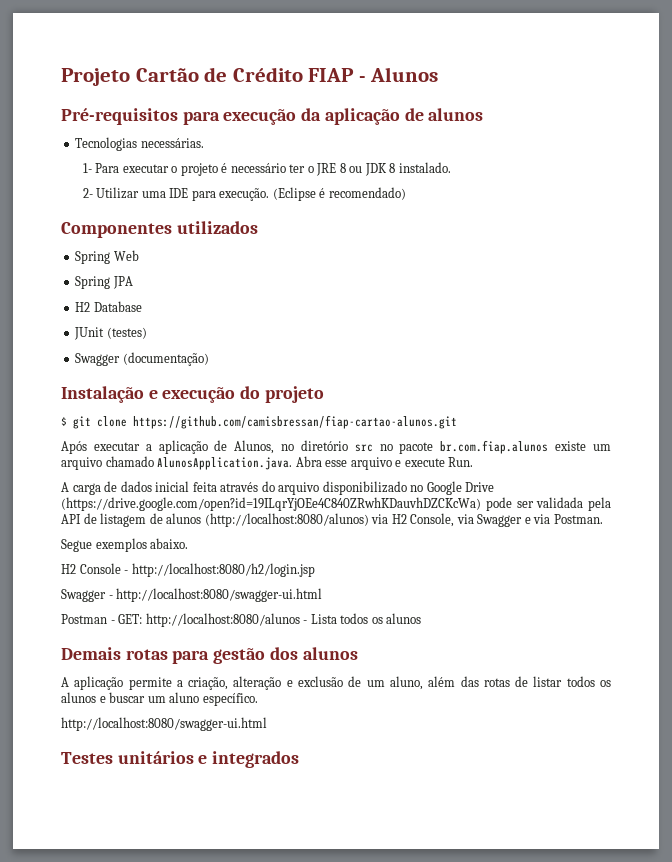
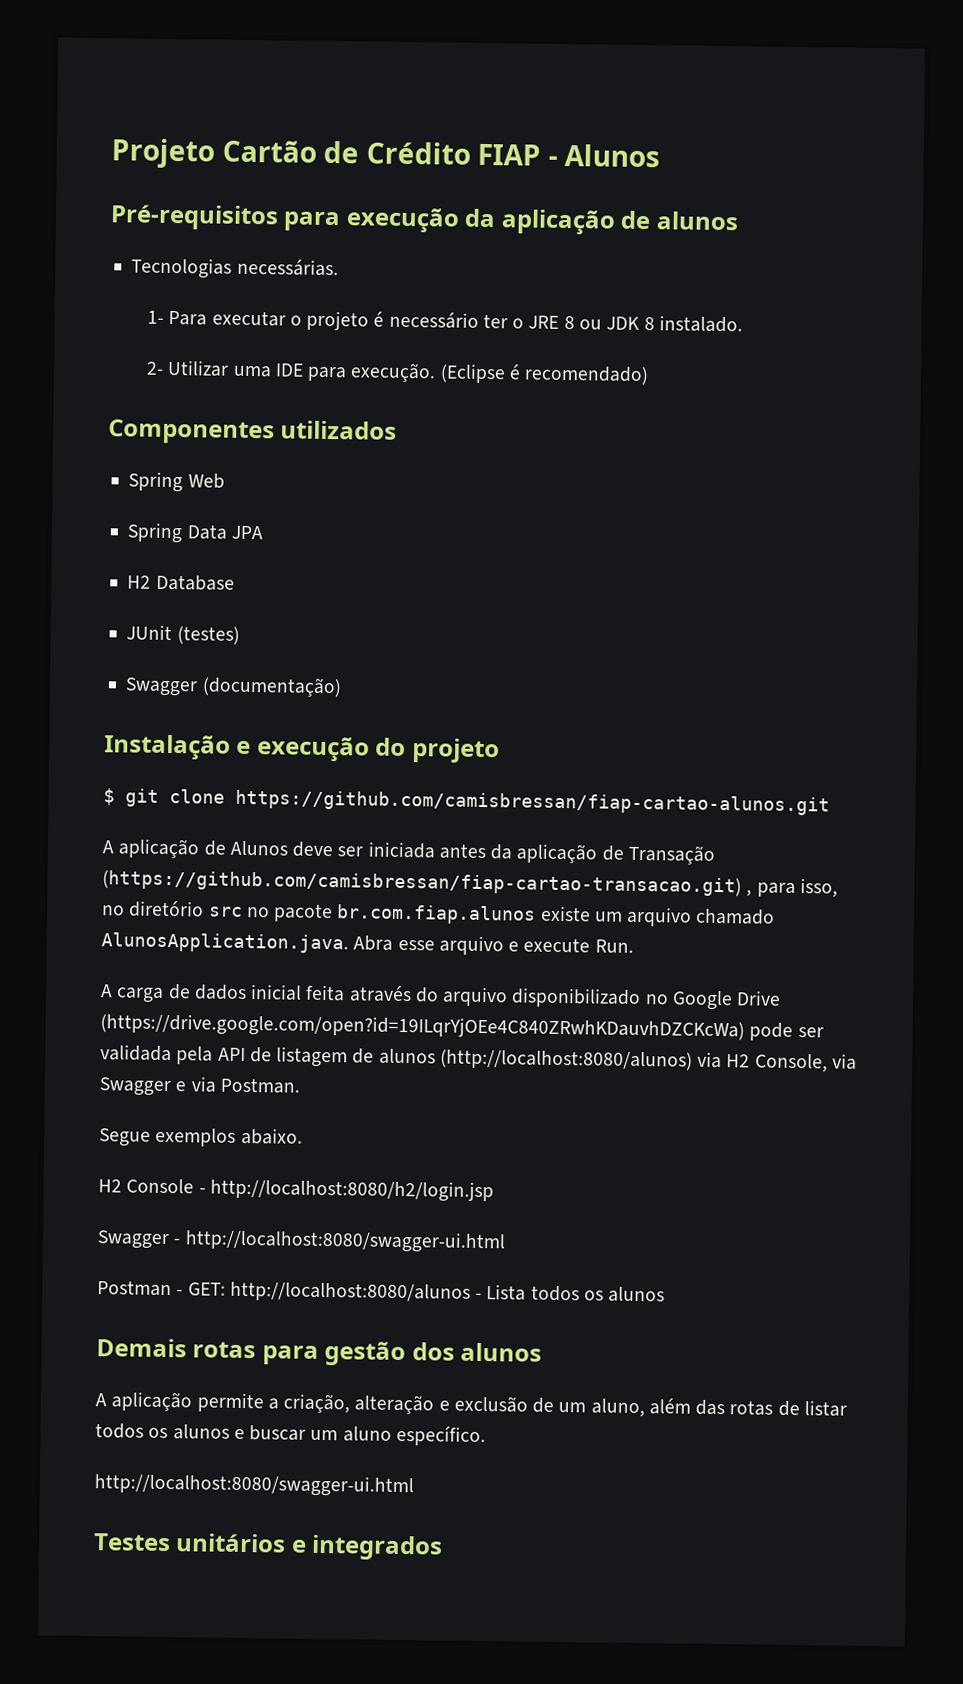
(111, 282) none -> [186,524,228,540] Data
[61,440,275,454] Após executar a aplicação de Alunos, -> [102,838,715,865] [102,870,838,898] A aplicação de Alunos deve ser iniciada antes da aplicação de Transação (https://github.com/camisbressan/fiap-cartao-transacao.git) , para isso,

